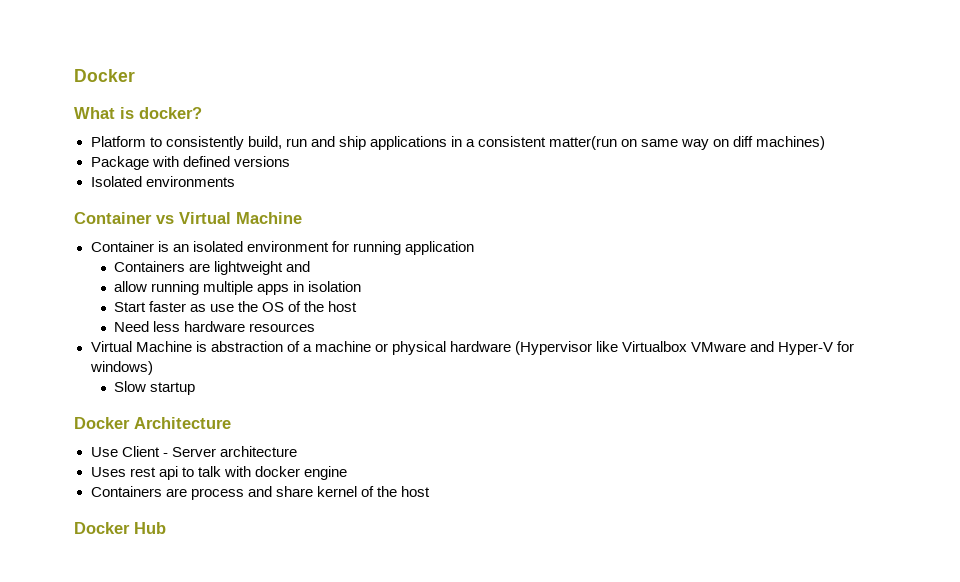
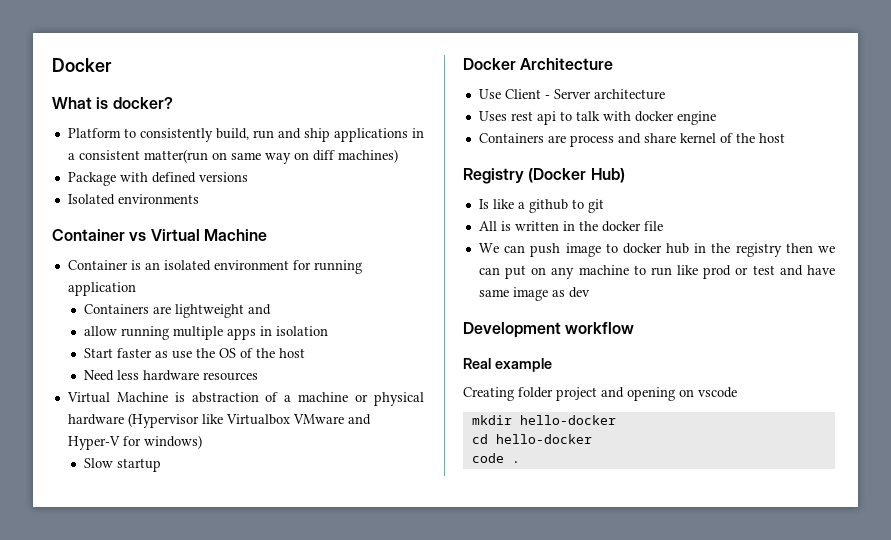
[74,522,166,534] Docker Hub -> [463,168,625,184] [478,199,604,213] [478,221,663,232] [478,243,835,257] [478,265,836,279] [478,287,590,301] [463,322,635,338] [463,358,552,372] [463,387,737,401] [471,415,616,425] [471,434,592,444] [471,453,520,463] Registry (Docker Hub) // Is like a github to git // All is written in the docker file // We can push image to docker hub in the registry then we can put on any machine to run like prod or test and have same image as dev // Development workflow // Real example // Creating folder project and opening on vscode // mkdir hello-docker // cd hello-docker // code .

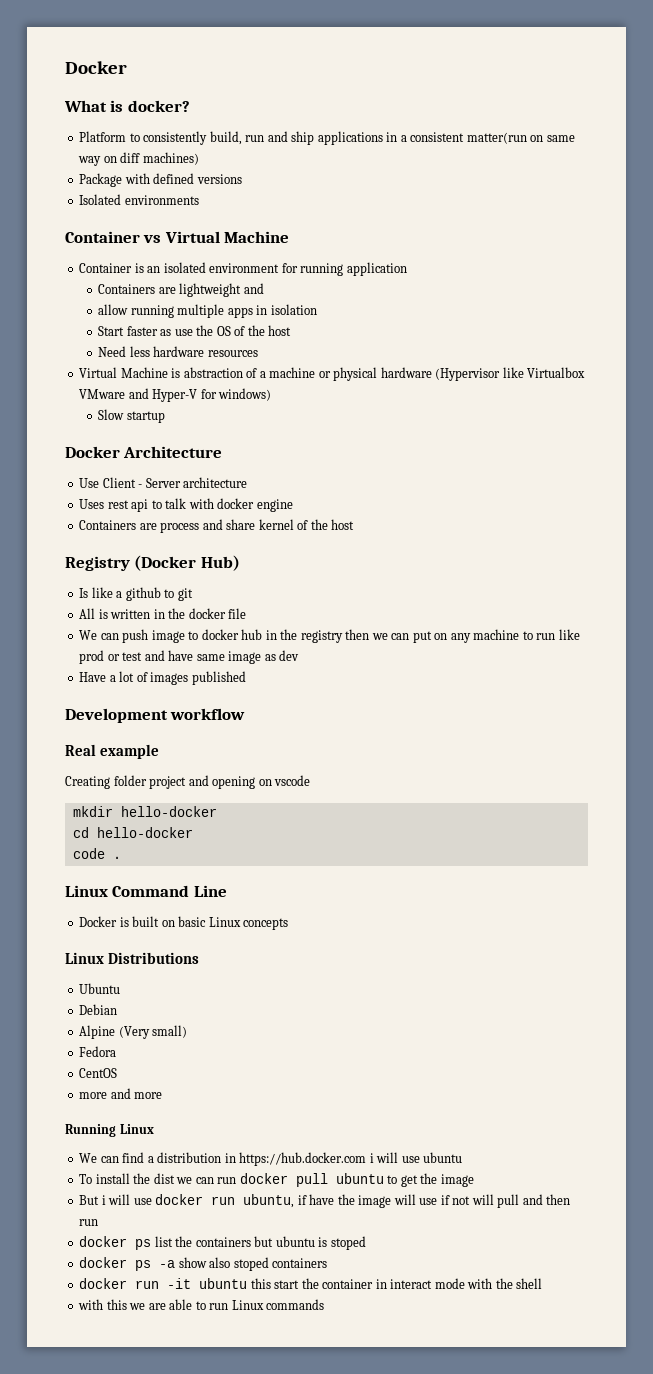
(590, 292) none -> [79,671,246,685] // Have a lot of images published
(520, 462) none -> [65,885,227,897] [79,916,289,930] [65,952,199,964] [79,983,121,994] [79,1004,118,1015] [79,1025,188,1039] [79,1046,117,1057] [79,1068,118,1078] [79,1088,163,1099] [65,1124,154,1137] [79,1152,463,1166] [79,1173,474,1187] [79,1194,571,1208] [79,1219,99,1226] [79,1236,366,1250] [79,1257,328,1271] [79,1278,543,1289] [78,1299,325,1310] // Linux Command Line // Docker is built on basic Linux concepts // Linux Distributions // Ubuntu // Debian // Alpine (Very small) // Fedora // CentOS // more and more // Running Linux // We can find a distribution in https://hub.docker.com i will use ubuntu // To install the dist we can run docker pull ubuntu to get the image // But i will use docker run ubuntu, if have the image will use if not will pull and then run // docker ps list the containers but ubuntu is stoped // docker ps -a show also stoped containers // docker run -it ubuntu this start the container in interact mode with the shell // with this we are able to run Linux commands

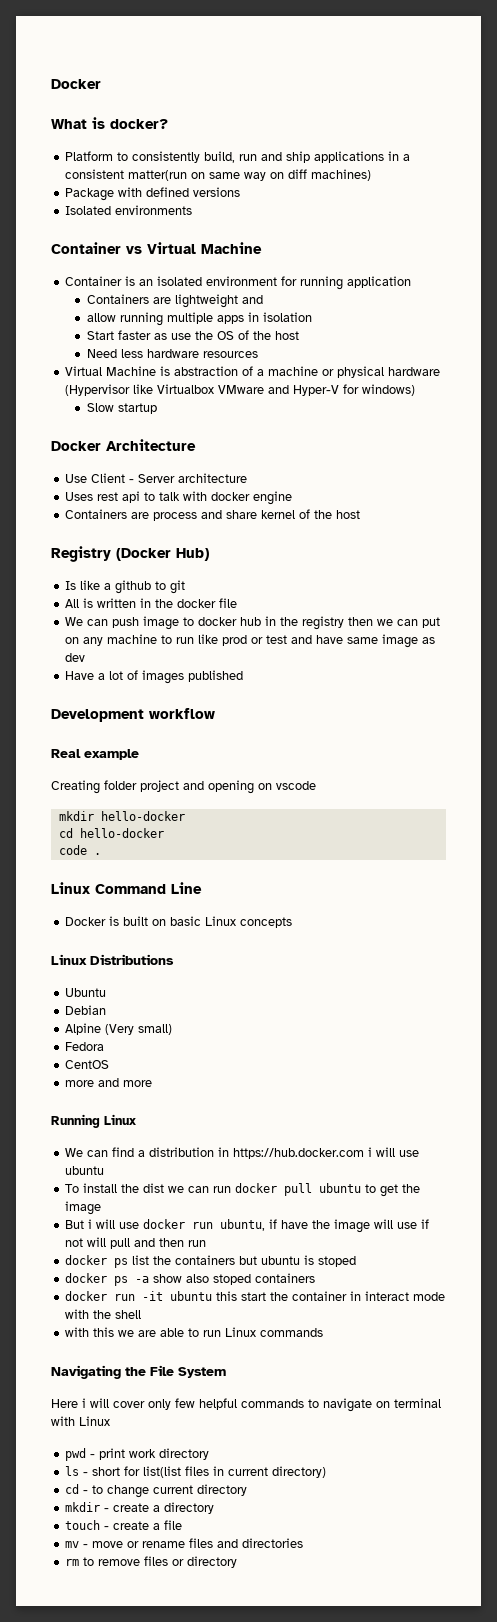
(325, 1304) none -> [51,1365,226,1379] [51,1398,441,1412] [51,1416,110,1426] [65,1448,210,1461] [65,1466,327,1478] [65,1484,248,1498] [65,1502,215,1514] [65,1520,183,1530] [65,1538,304,1548] [65,1556,238,1568] // Navigating the File System // Here i will cover only few helpful commands to navigate on terminal with Linux // pwd - print work directory // ls - short for list(list files in current directory) // cd - to change current directory // mkdir - create a directory // touch - create a file // mv - move or rename files and directories // rm to remove files or directory

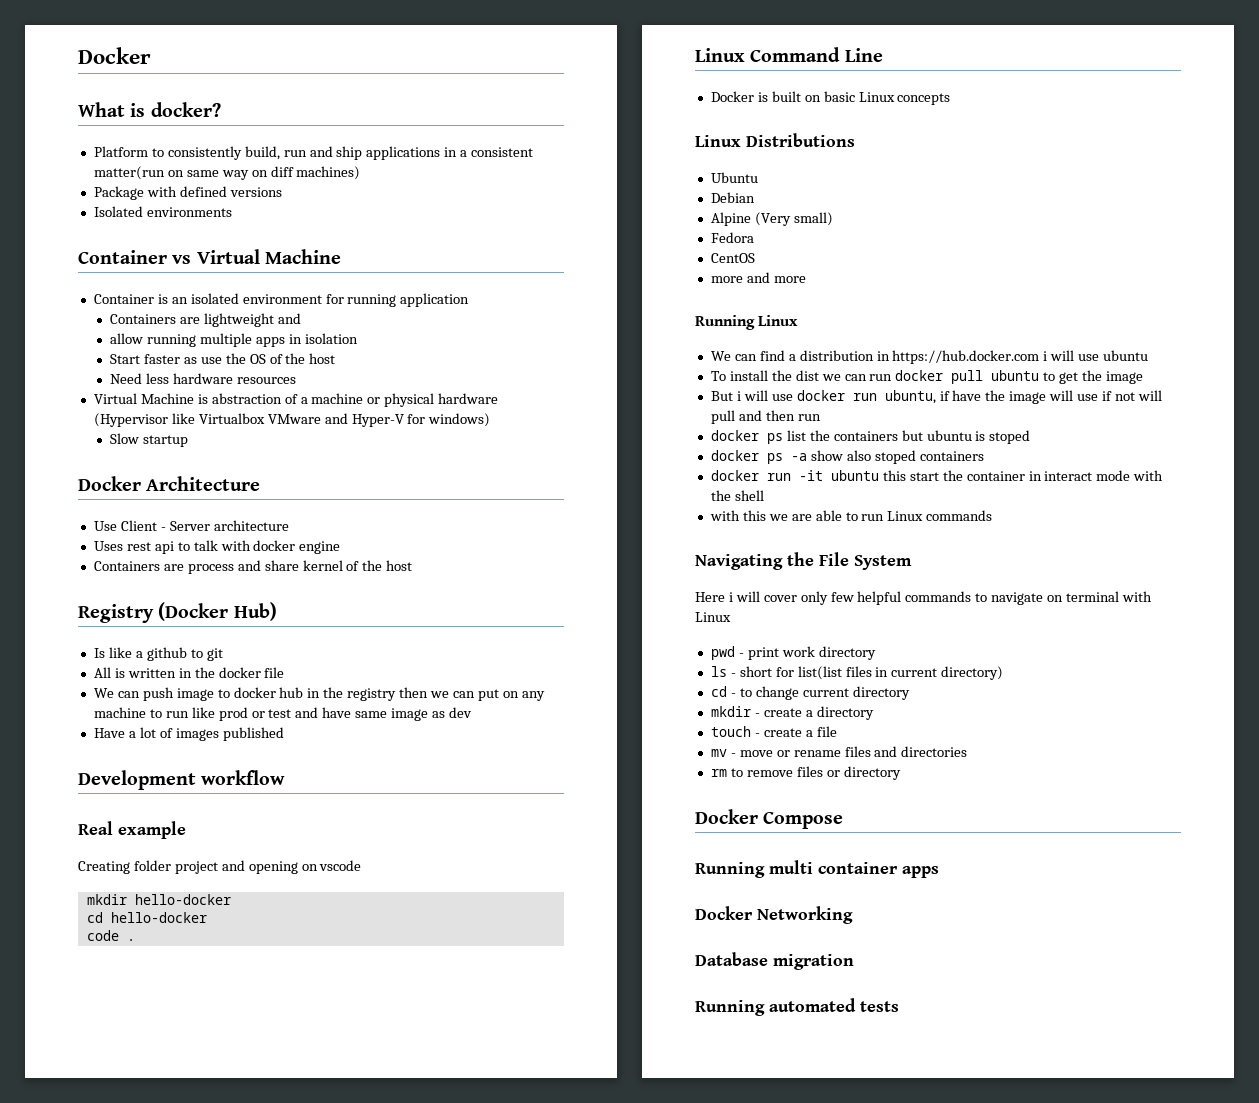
(238, 1562) none -> [695,809,844,829] [695,860,939,878] [695,906,853,924] [695,952,854,970] [695,998,899,1016] // Docker Compose // Running multi container apps // Docker Networking // Database migration // Running automated tests

